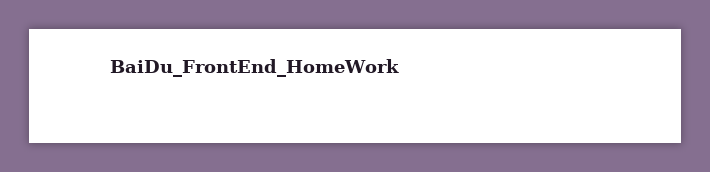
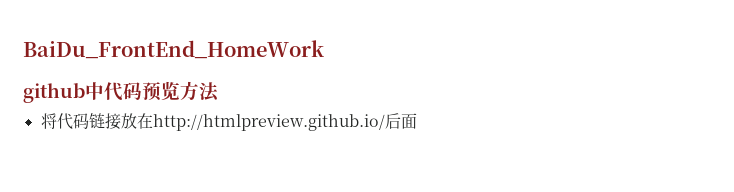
(399, 68) none -> [23,81,219,103] [40,113,417,131] // github中代码预览方法 // 将代码链接放在http://htmlpreview.github.io/后面

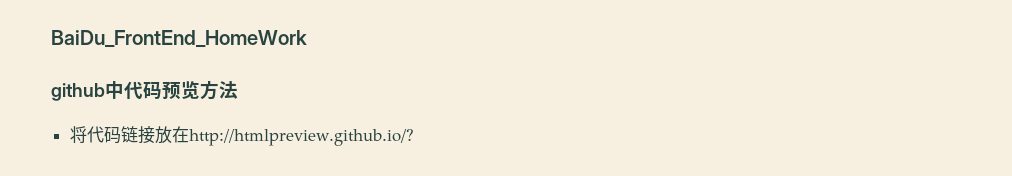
[152,113,417,131] http://htmlpreview.github.io/后面 -> [188,129,414,146] http://htmlpreview.github.io/?

